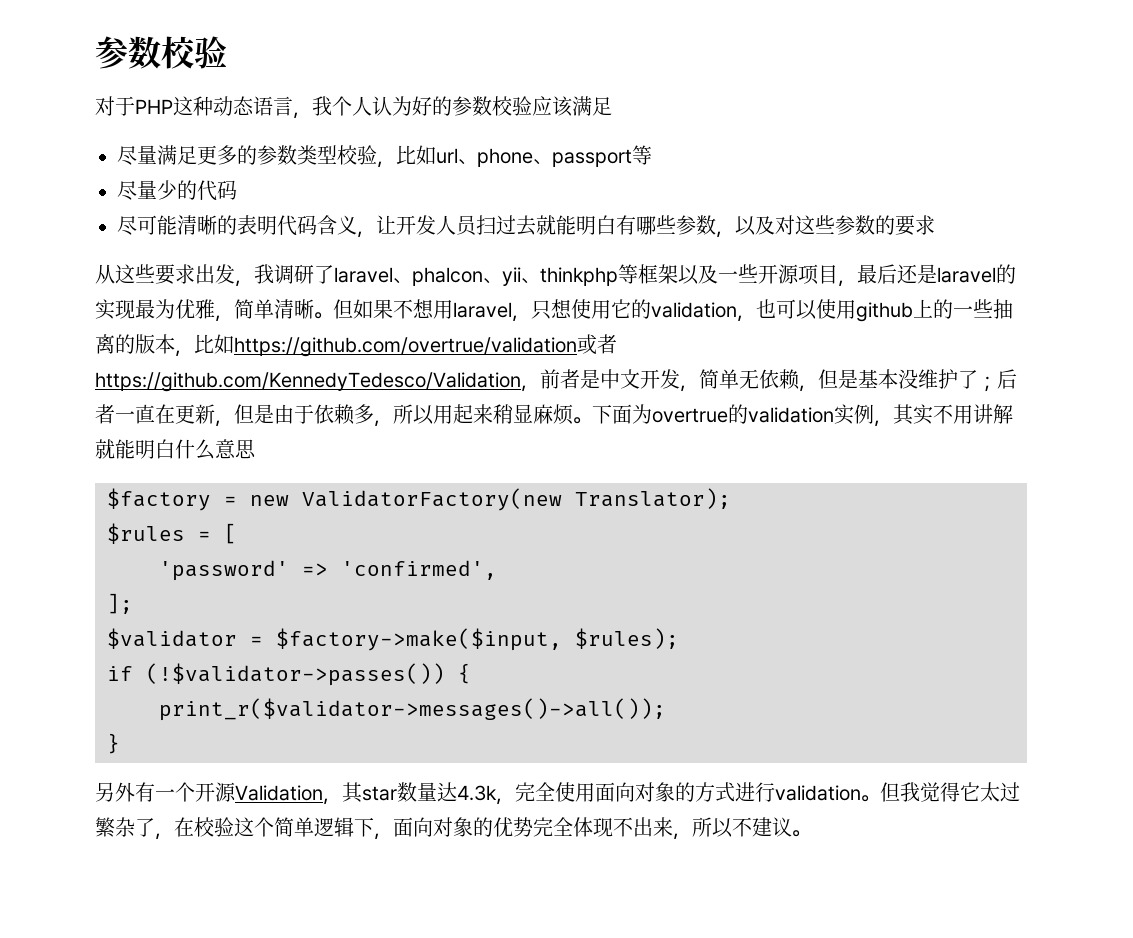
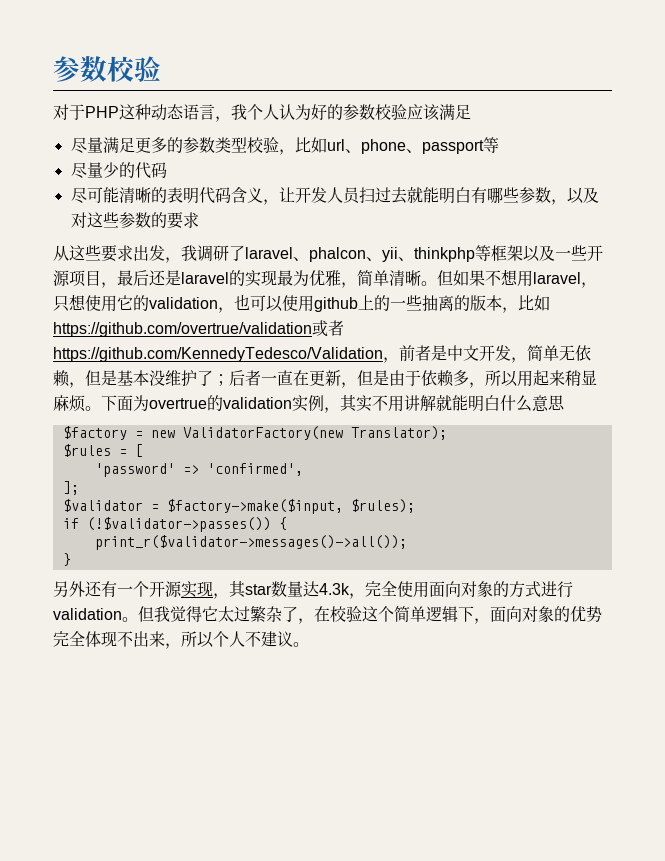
(135, 792) none -> [85,581,102,597] 还
[235,785,323,801] Validation -> [181,581,213,598] 实现
(733, 828) none -> [213,631,245,647] 个人

